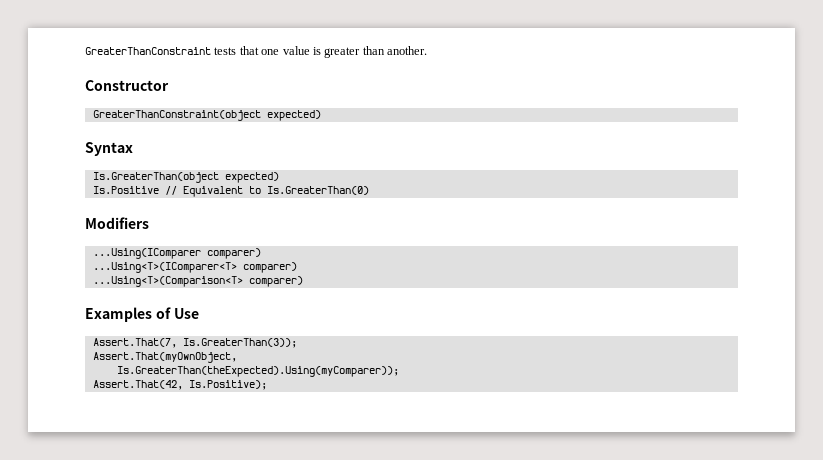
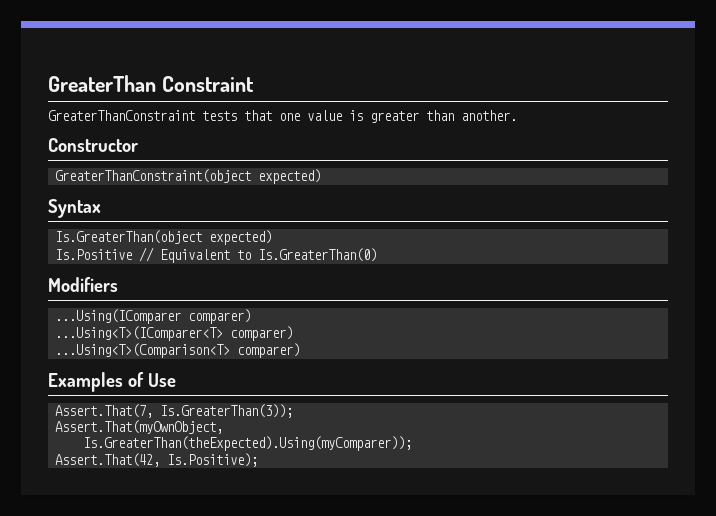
(85, 51) none -> [48,75,254,92] GreaterThan Constraint //

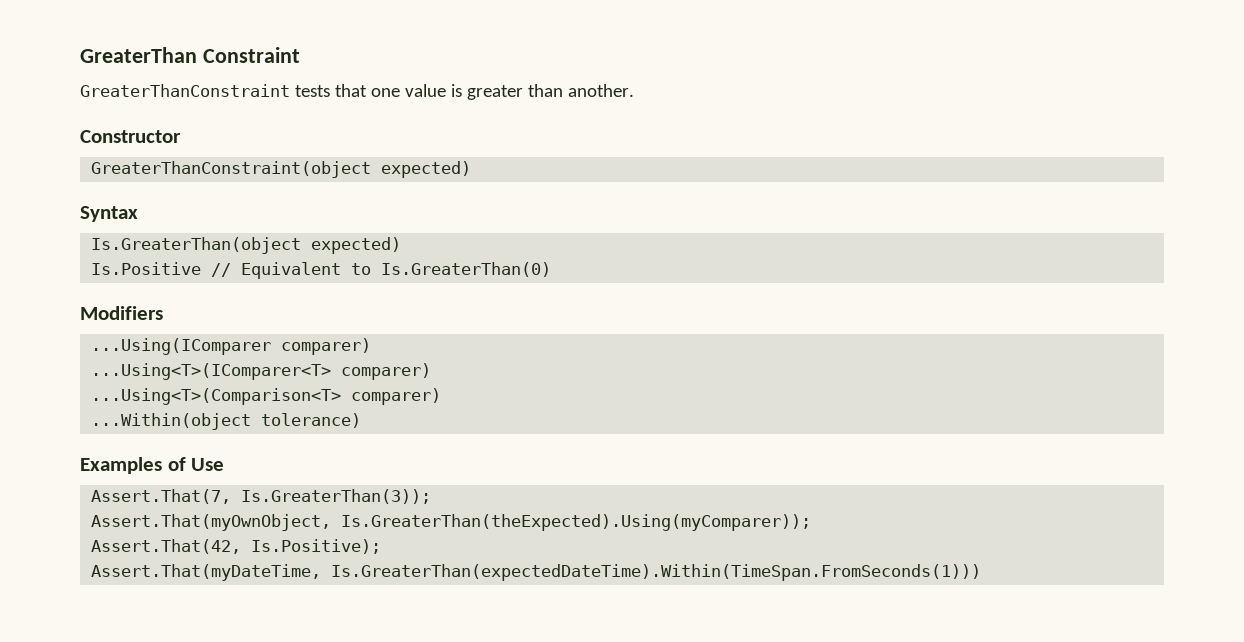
(300, 350) none -> [91,413,362,430] // ...Within(object tolerance)
(223, 427) // -> (332, 522) none
(258, 460) none -> [91,564,982,581] // Assert.That(myDateTime, Is.GreaterThan(expectedDateTime).Within(TimeSpan.FromSeconds(1)))

